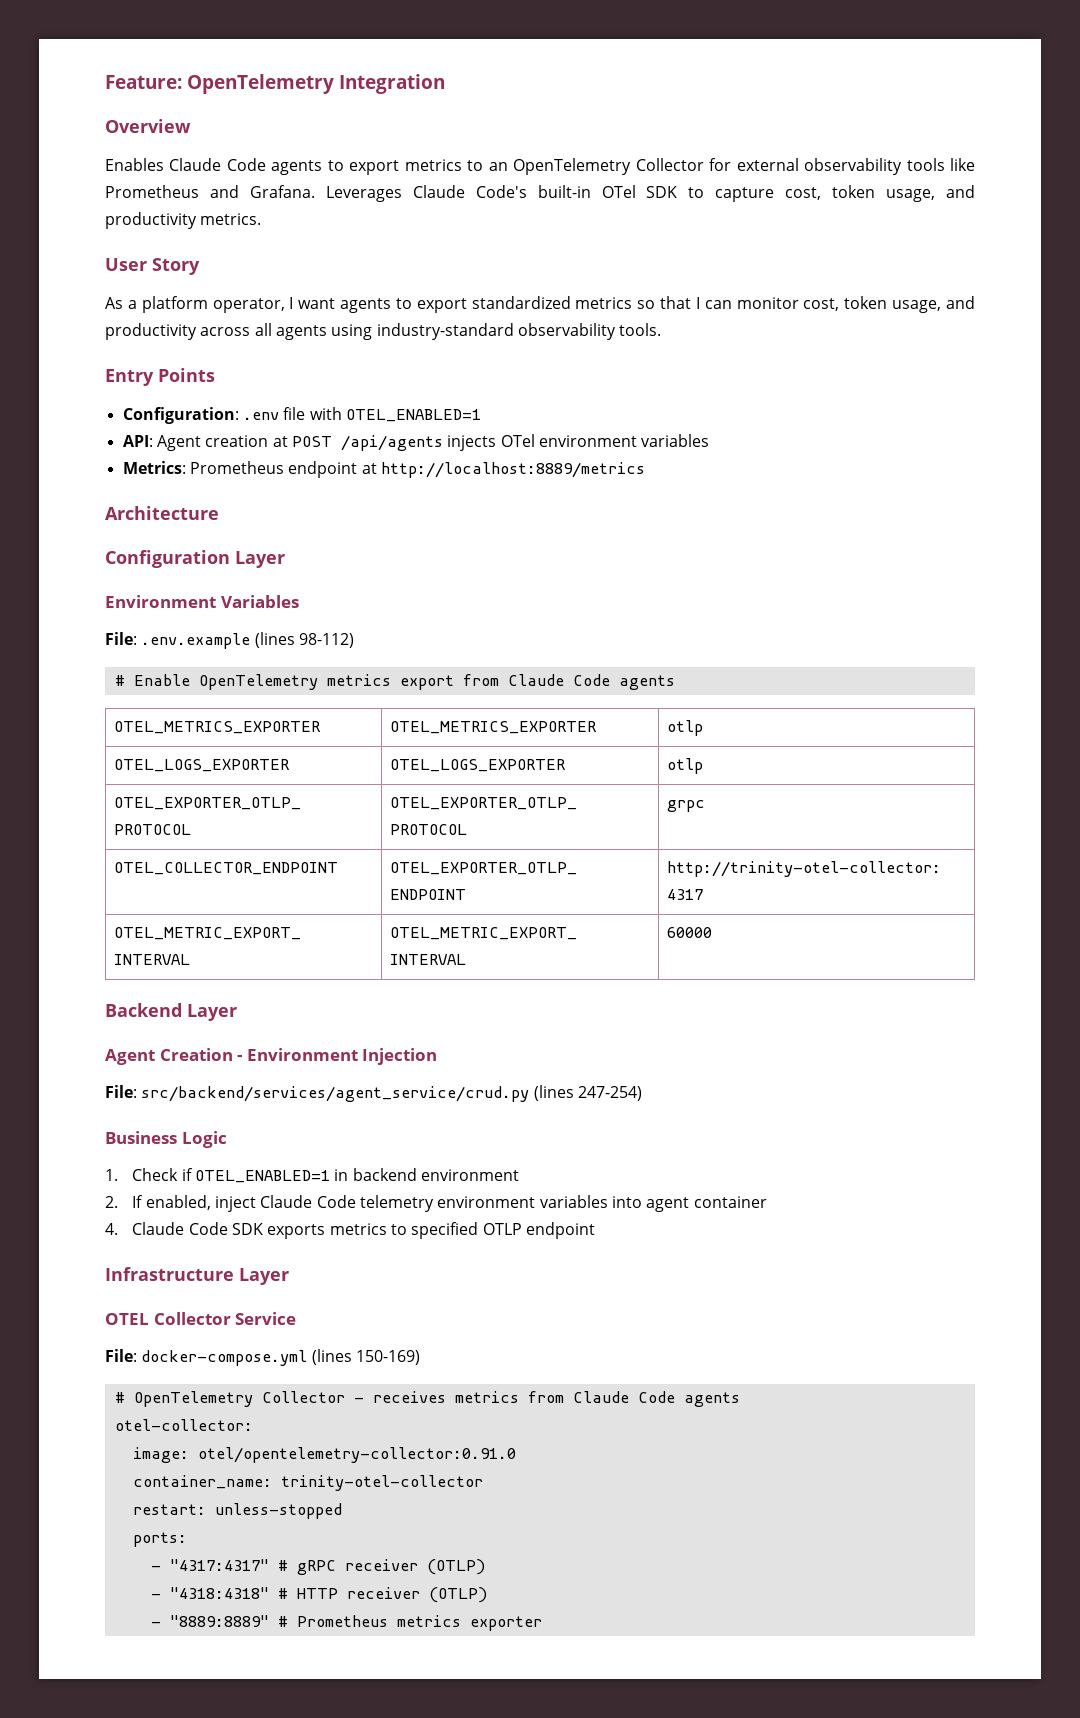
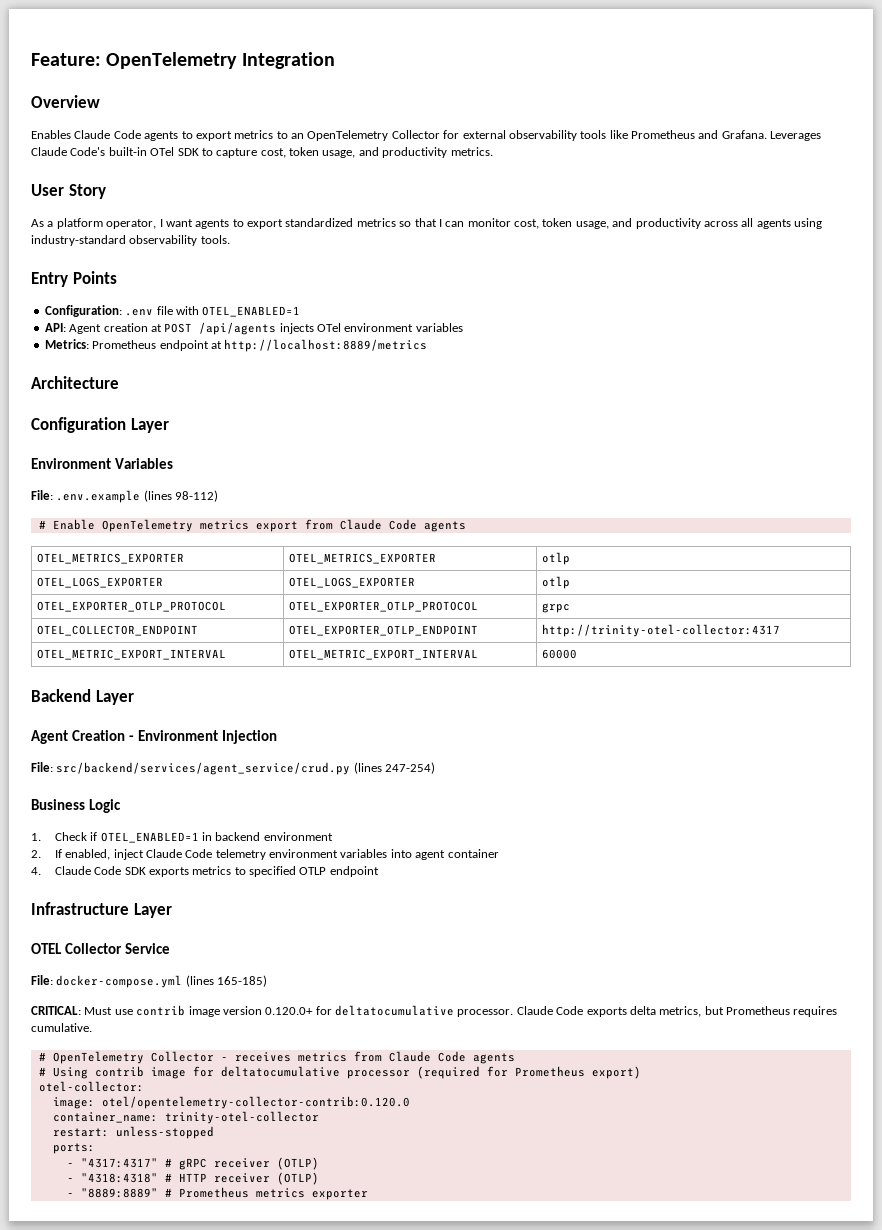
[355,1350,420,1365] 150-169) -> [217,975,268,987] [31,1005,838,1017] [31,1023,92,1032] 165-185) // CRITICAL: Must use contrib image version 0.120.0+ for deltatocumulative processor. Claude Code exports delta metrics, but Prometheus requires cumulative.
(740, 1399) none -> [38,1066,641,1079] // # Using contrib image for deltatocumulative processor (required for Prometheus export)
[197,1447,516,1463] otel/opentelemetry-collector:0.91.0 -> [101,1096,410,1109] otel/opentelemetry-collector-contrib:0.120.0

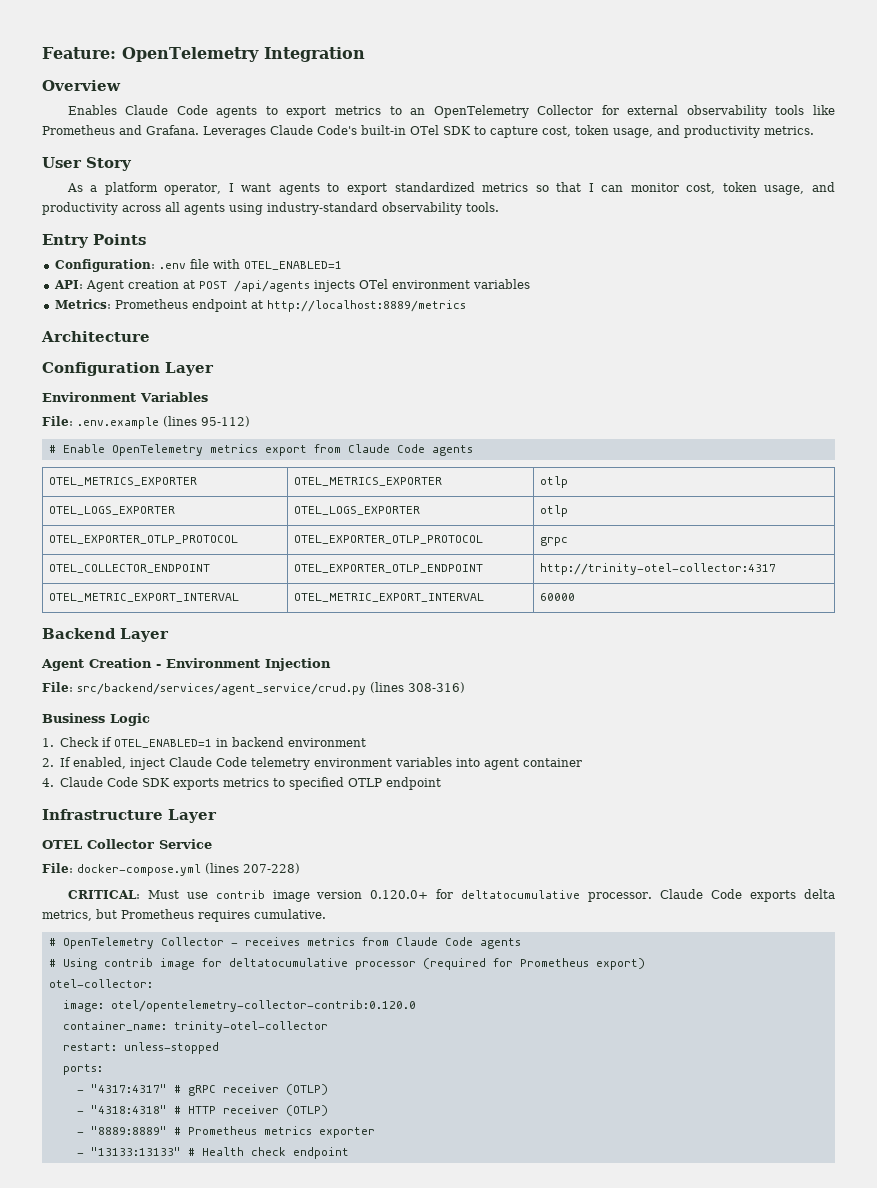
[175,490,219,502] 98-112) -> [201,416,250,427] 95-112)
[385,762,436,774] 247-254) -> [408,682,465,693] 308-316)
[217,975,268,987] 165-185) -> [243,863,300,874] 207-228)
(368, 1194) none -> [76,1147,349,1159] // - "13133:13133" # Health check endpoint

